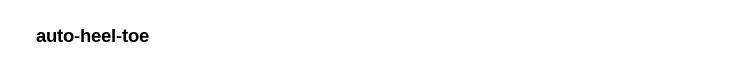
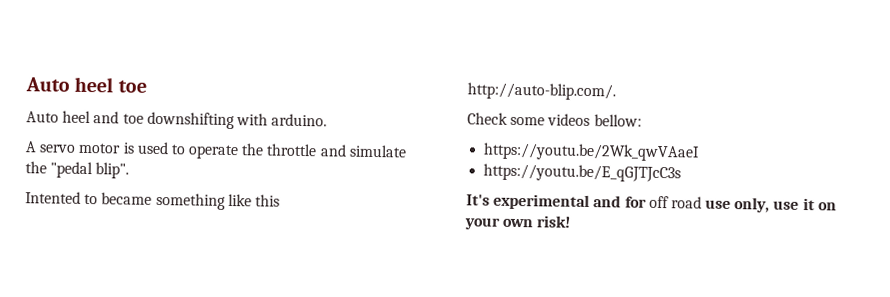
[36,29,149,42] auto-heel-toe -> [25,76,147,93] [26,110,328,130] [25,141,407,160] [25,161,130,179] [25,191,280,210] [467,82,616,101] [467,112,642,127] [483,142,701,162] [483,163,682,183] [466,193,837,213] [464,215,572,230] Auto heel toe // Auto heel and toe downshifting with arduino. // A servo motor is used to operate the throttle and simulate the "pedal blip". // Intented to became something like this http://auto-blip.com/. // Check some videos bellow: // https://youtu.be/2Wk_qwVAaeI // https://youtu.be/E_qGJTJcC3s // It's experimental and for off road use only, use it on your own risk!

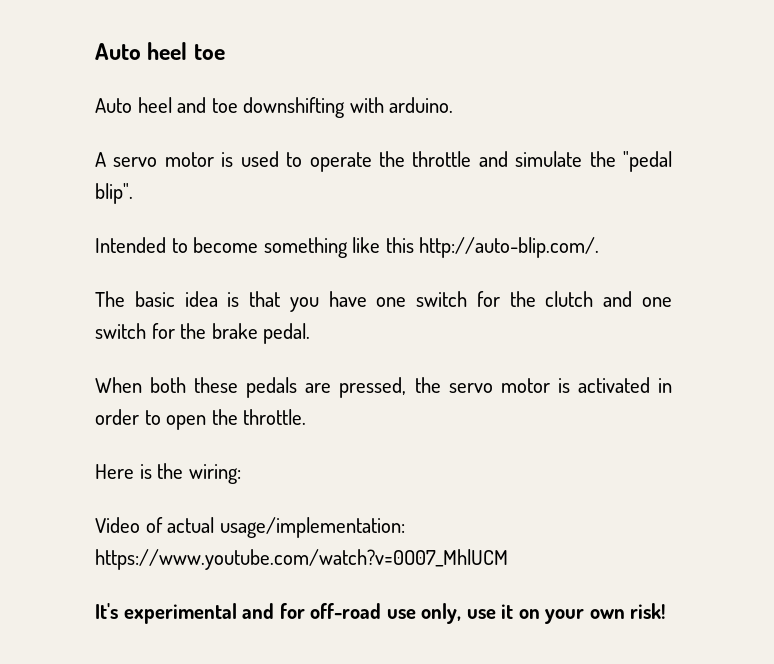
[25,191,153,205] Intented to became -> [95,237,259,253] Intended to become
[467,112,642,127] [483,142,701,162] [483,163,682,183] Check some videos bellow: // https://youtu.be/2Wk_qwVAaeI // https://youtu.be/E_qGJTJcC3s -> [95,291,673,312] [95,323,311,344] [95,377,672,398] [95,409,307,430] [95,463,241,484] [95,517,405,538] [95,549,508,570] The basic idea is that you have one switch for the clutch and one switch for the brake pedal. // When both these pedals are pressed, the servo motor is activated in order to open the throttle. // Here is the wiring: // Video of actual usage/implementation: https://www.youtube.com/watch?v=0O07_MhlUCM
[648,195,702,209] off road -> [310,603,382,619] off-road

